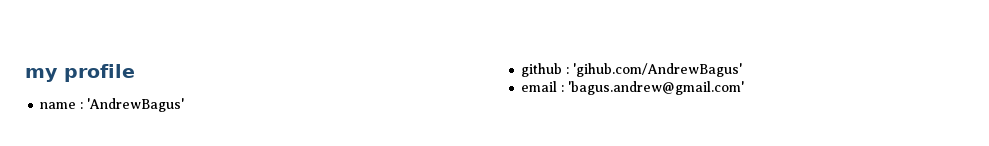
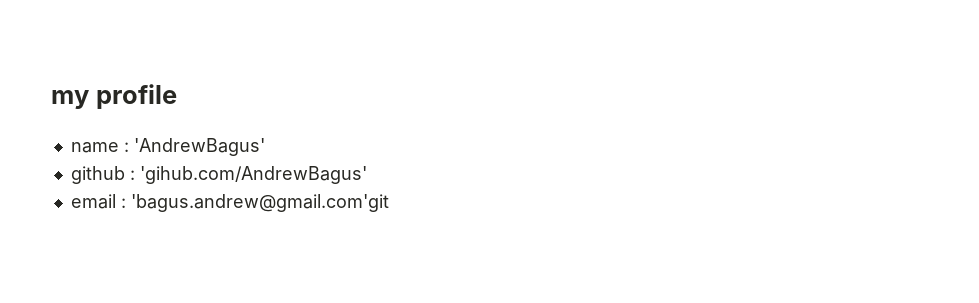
[568,81,745,95] 'bagus.andrew@gmail.com' -> [130,194,389,212] 'bagus.andrew@gmail.com'git

